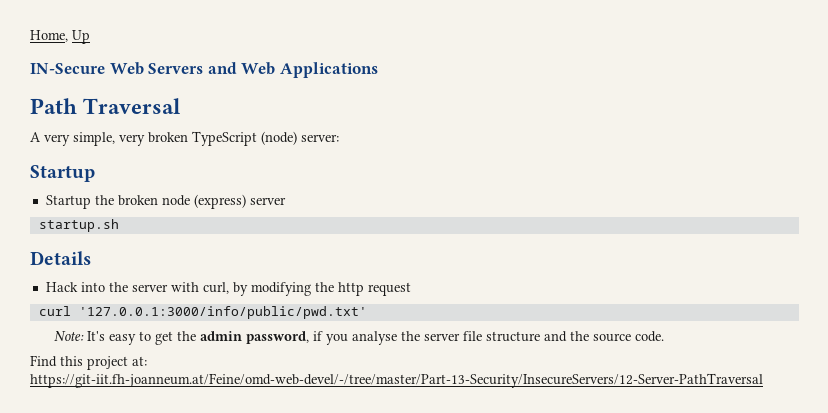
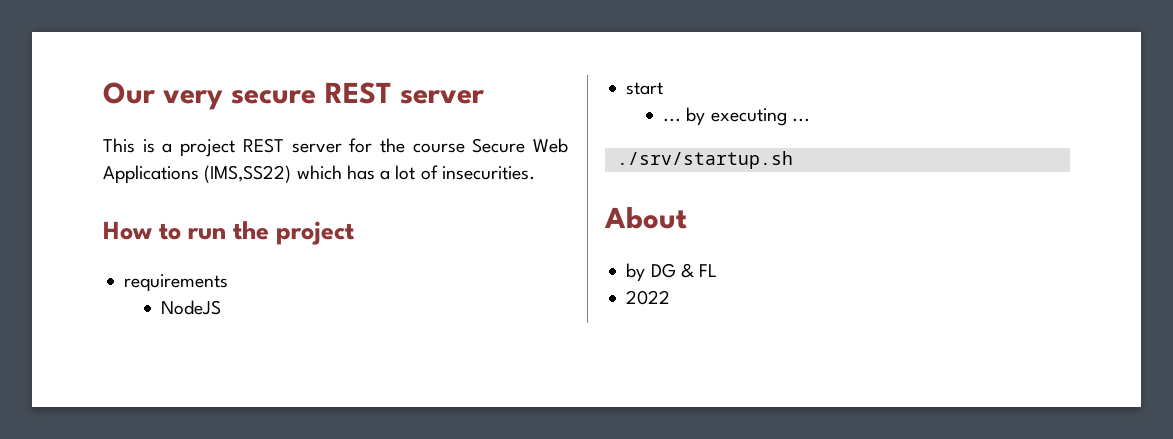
[30,30,90,44] [30,62,378,78] [30,98,182,114] [30,131,339,146] [30,165,95,182] [45,194,286,209] [38,219,119,232] [30,251,91,265] [45,282,411,296] [38,306,367,319] [53,331,664,345] [30,355,147,370] [30,373,763,388] Home, Up // IN-Secure Web Servers and Web Applications // Path Traversal // A very simple, very broken TypeScript (node) server: // Startup // Startup the broken node (express) server // startup.sh // Details // Hack into the server with curl, by modifying the http request // curl '127.0.0.1:3000/info/public/pwd.txt' // Note: It's easy to get the admin password, if you analyse the server file structure and the source code. // Find this project at: https://git-iit.fh-joanneum.at/Feine/omd-web-devel/-/tree/master/Part-13-Security/InsecureServers/12-Server-PathTraversal -> [103,82,485,110] [103,138,568,157] [103,165,535,184] [103,221,356,245] [124,274,229,292] [161,300,222,315] [626,82,664,95] [663,107,810,126] [616,151,793,169] [604,207,687,229] [626,263,718,282] [626,290,671,305] Our very secure REST server // This is a project REST server for the course Secure Web Applications (IMS,SS22) which has a lot of insecurities. // How to run the project // requirements // NodeJS // start // ... by executing ... // ./srv/startup.sh // About // by DG & FL // 2022

